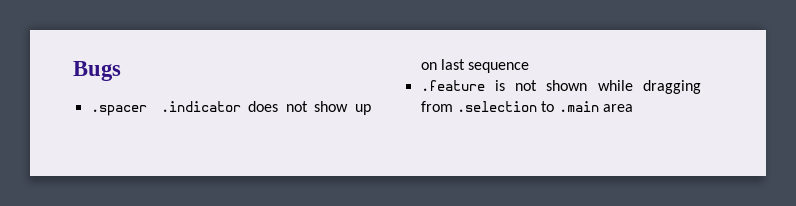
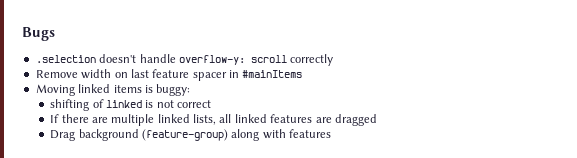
[90,101,371,116] [420,59,530,73] [420,80,701,94] [420,101,633,112] .spacer .indicator does not show up on last sequence // .feature is not shown while dragging from .selection to .main area -> [35,54,334,66] [35,69,303,81] [35,84,191,96] [50,99,212,111] [50,114,377,126] [50,129,332,141] .selection doesn't handle overflow-y: scroll correctly // Remove width on last feature spacer in #mainItems // Moving linked items is buggy: // shifting of linked is not correct // If there are multiple linked lists, all linked features are dragged // Drag background (feature-group) along with features

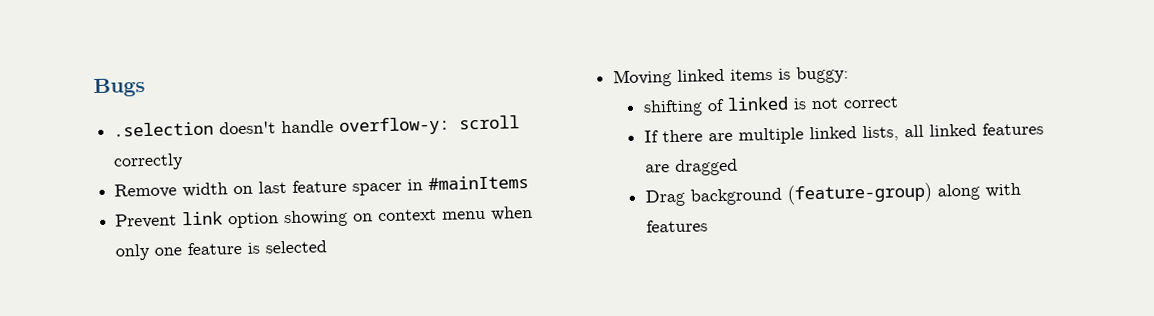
(303, 74) none -> [115,205,534,229] [115,240,328,261] // Prevent link option showing on context menu when only one feature is selected

